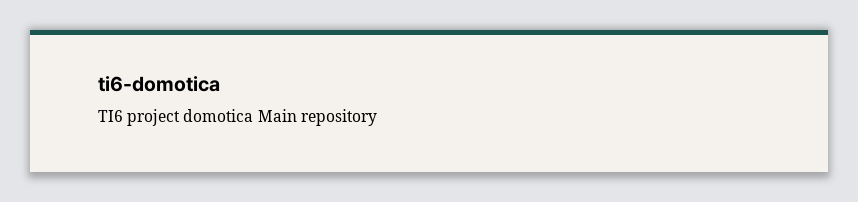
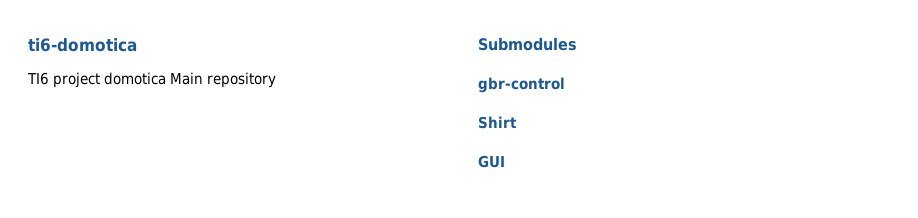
(377, 117) none -> [478,37,577,51] [478,77,565,93] [478,116,517,129] [478,155,505,168] // Submodules // gbr-control // Shirt // GUI

